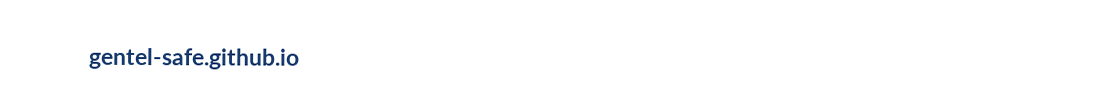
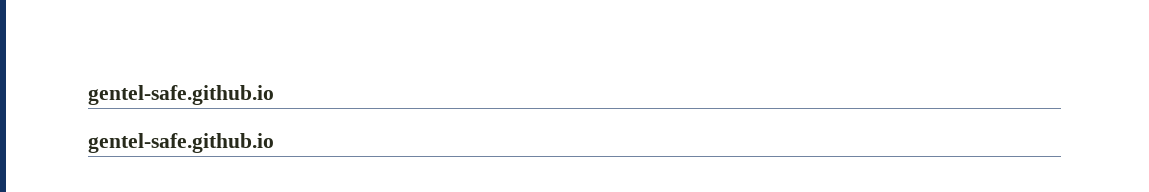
[88,47,300,70] gentel-safe.github.io -> [88,85,274,105] [88,133,274,153] gentel-safe.github.io // gentel-safe.github.io

